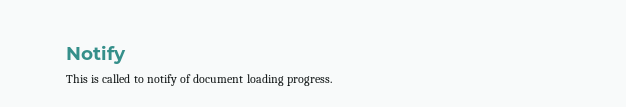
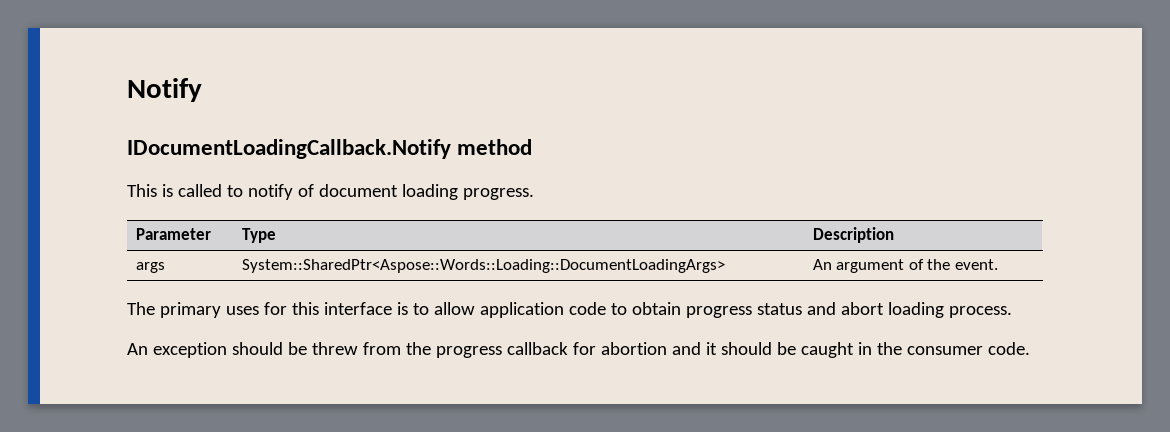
(126, 54) none -> [127,139,533,159] // IDocumentLoadingCallback.Notify method
(332, 81) none -> [136,228,212,240] [242,228,277,243] [813,227,895,243] [136,262,166,273] [242,259,726,273] [813,259,998,273] [127,302,1012,318] [127,342,1030,358] // Parameter | Type | Description // args | System::SharedPtr<Aspose::Words::Loading::DocumentLoadingArgs> | An argument of the event. // The primary uses for this interface is to allow application code to obtain progress status and abort loading process. // An exception should be threw from the progress callback for abortion and it should be caught in the consumer code.

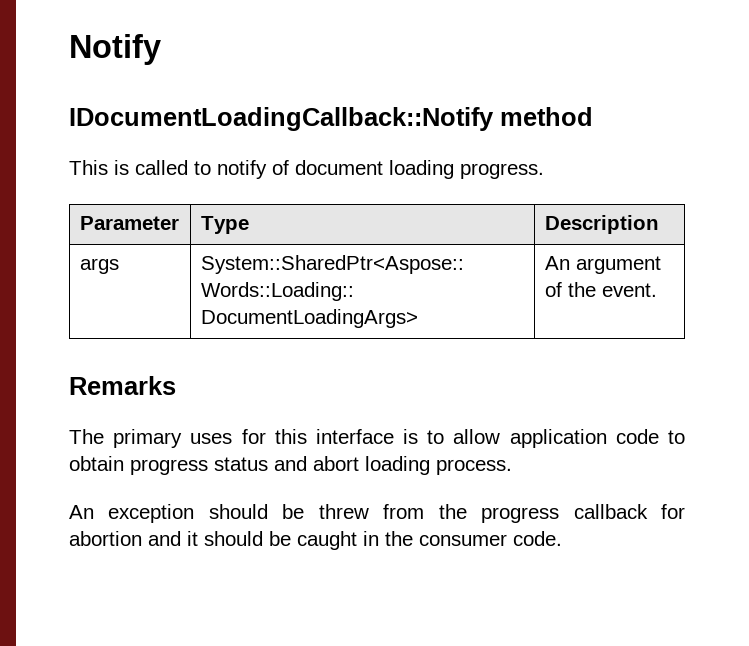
[127,139,451,159] IDocumentLoadingCallback.Notify -> [69,107,494,131] IDocumentLoadingCallback::Notify
(998, 264) none -> [69,376,176,395] // Remarks

